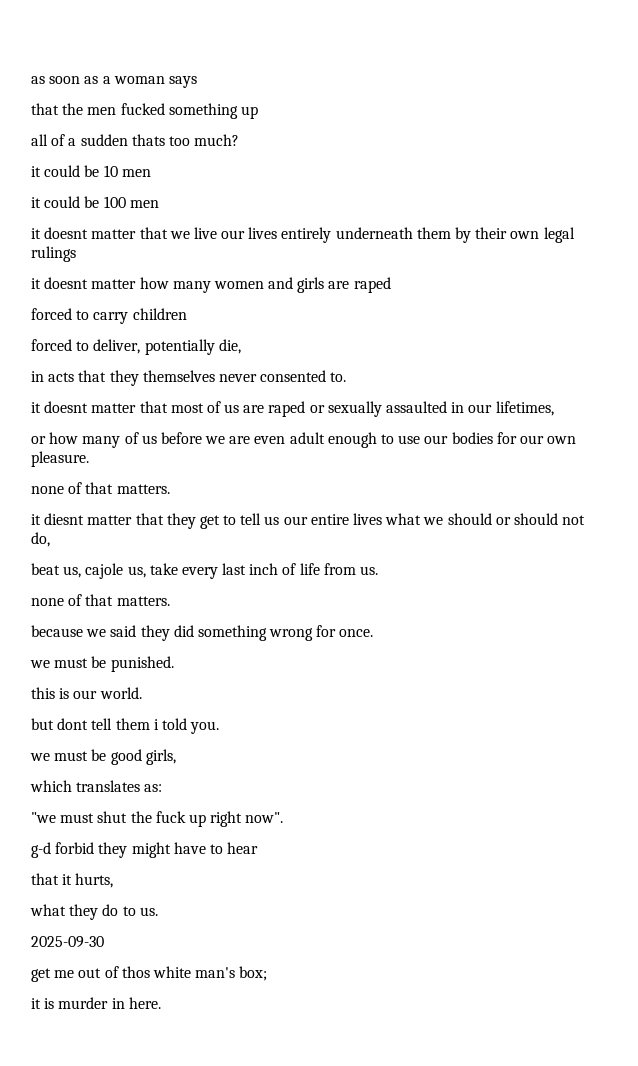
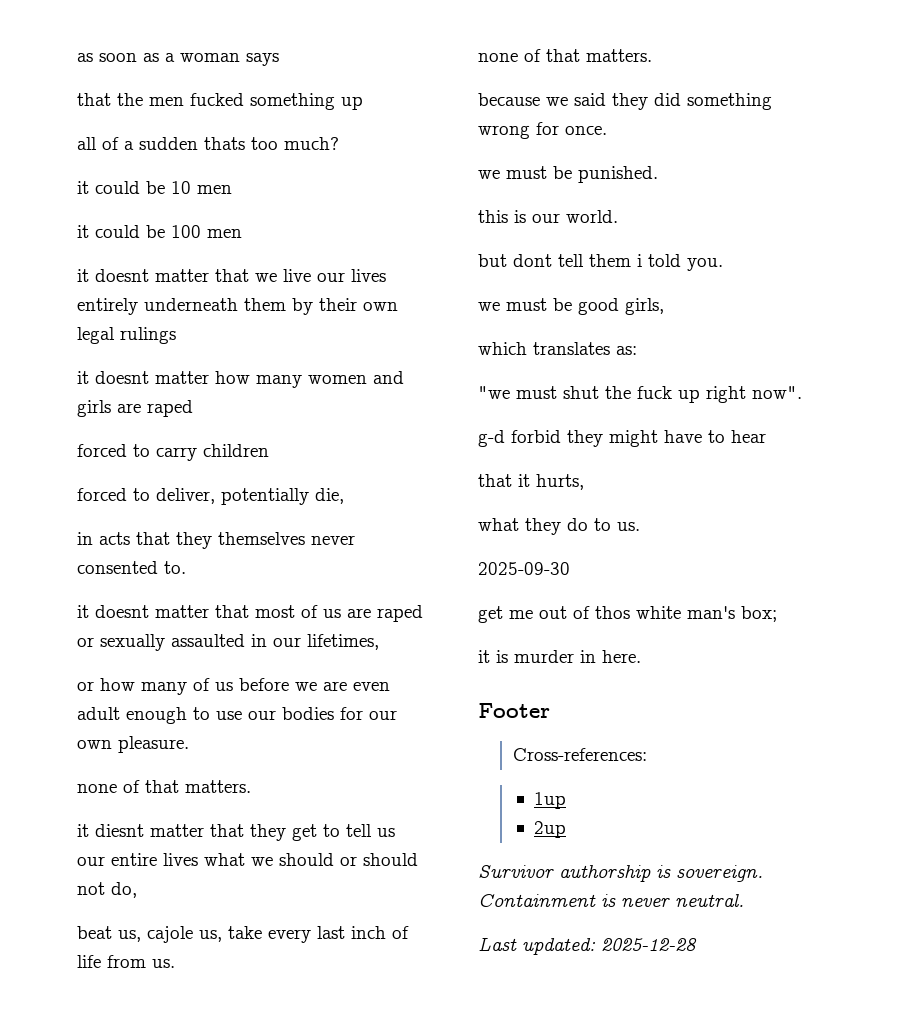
(161, 1003) none -> [478,703,550,718] [512,748,647,761] [533,792,566,809] [533,821,566,838] [478,865,763,882] [478,894,744,907] [478,937,697,955] // Footer // Cross-references: // 1up // 2up // Survivor authorship is sovereign. Containment is never neutral. // Last updated: 2025-12-28

